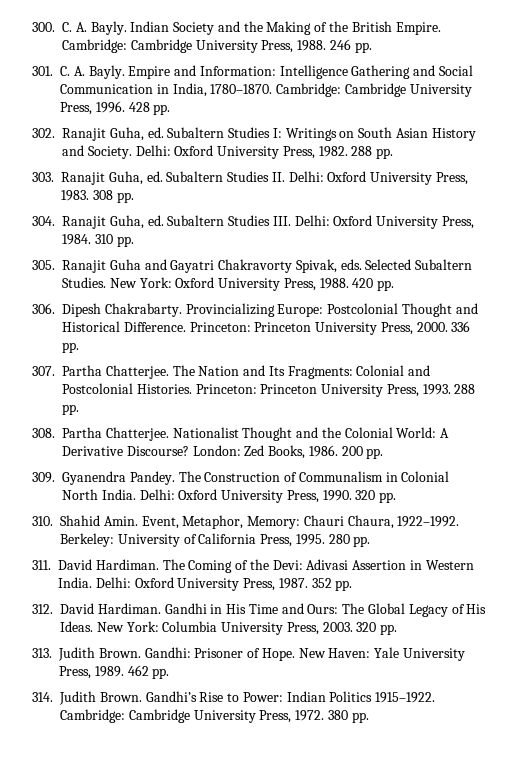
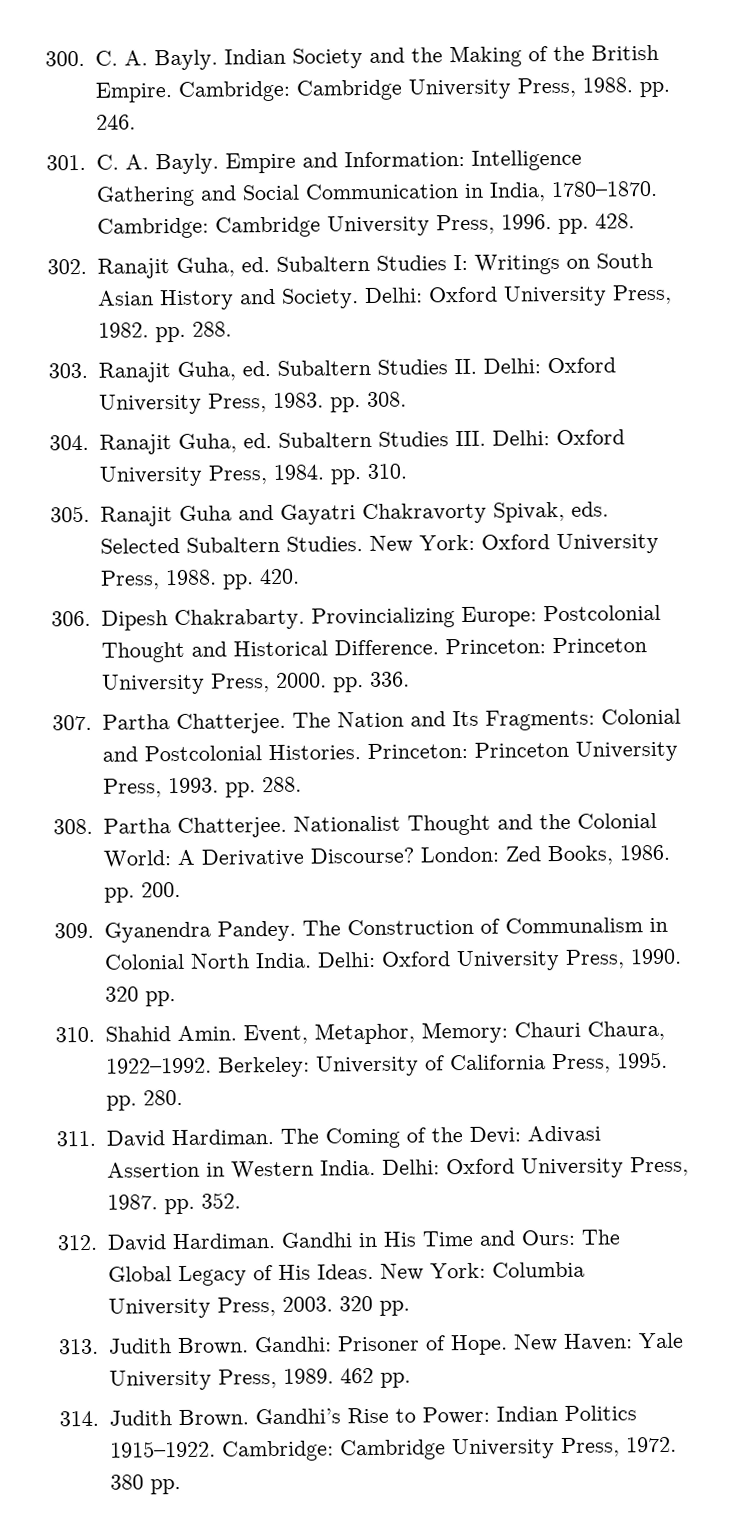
[329,39,372,53] 246 pp. -> [638,81,670,98] [95,114,136,130] pp. 246.
[128,102,171,115] 428 pp. -> [557,213,635,234] pp. 428.
[351,146,394,159] 288 pp. -> [154,321,232,343] pp. 288.
[92,190,134,203] 308 pp. -> [329,391,407,413] pp. 308.
[94,234,134,247] 310 pp. -> [329,463,407,485] pp. 310.
[352,278,395,291] 420 pp. -> [221,568,300,590] pp. 420.
[451,321,471,332] [62,342,79,353] 336 pp. -> [332,671,410,693] pp. 336.
[454,384,476,394] [62,404,79,415] 288 pp. -> [224,776,302,798] pp. 288.
[341,446,384,459] 200 pp. -> [103,881,181,903] pp. 200.
[328,534,371,547] 280 pp. -> [105,1089,183,1111] pp. 280.
[311,578,353,591] 352 pp. -> [163,1192,241,1215] pp. 352.

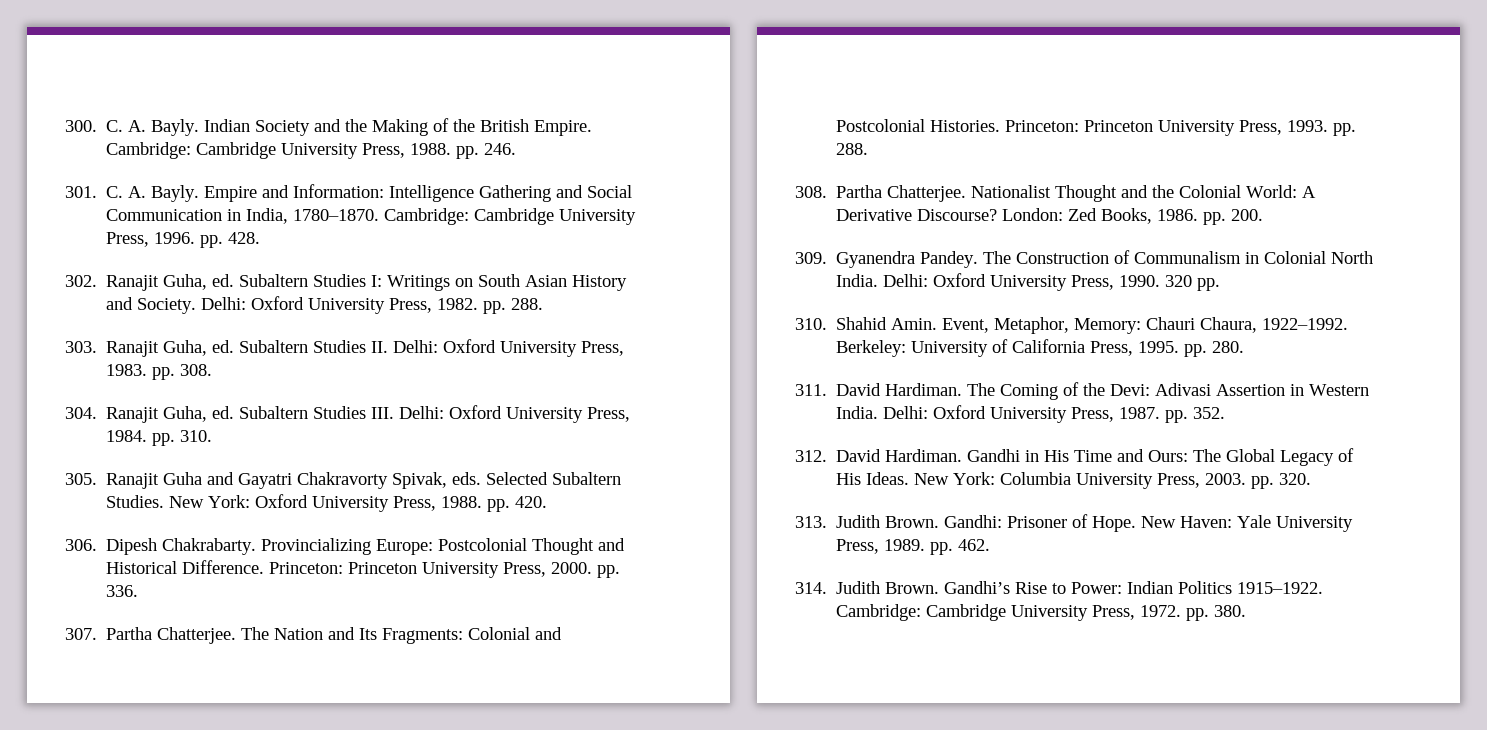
[338,1295,410,1316] 320 pp. -> [1251,473,1312,489] pp. 320.
[339,1367,411,1388] 462 pp. -> [930,539,991,555] pp. 462.
[109,1474,181,1495] 380 pp. -> [1186,605,1247,621] pp. 380.

